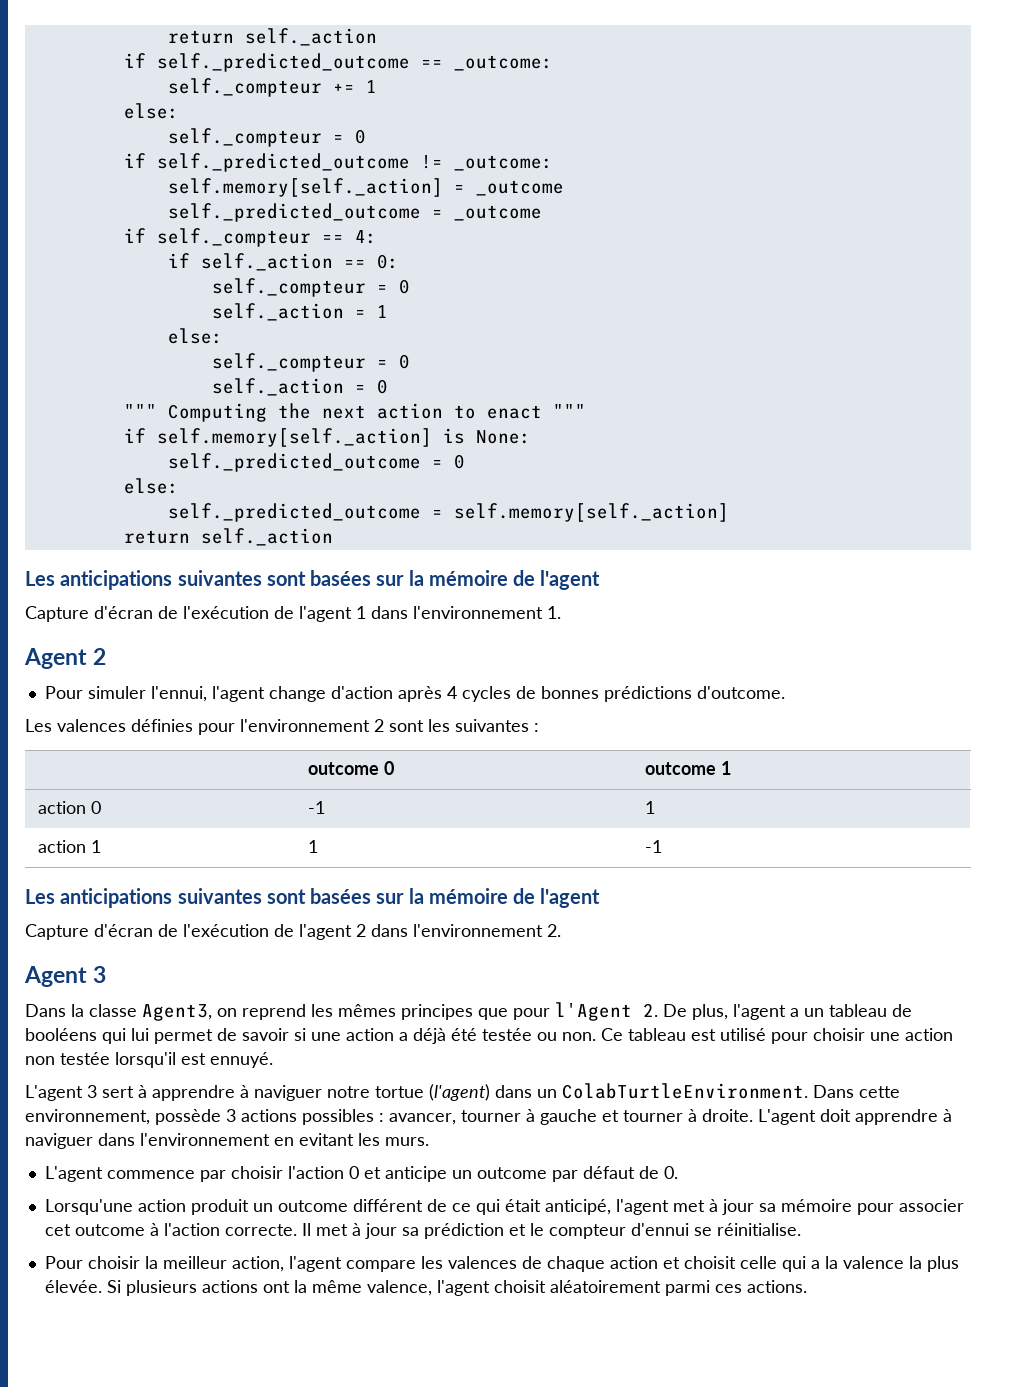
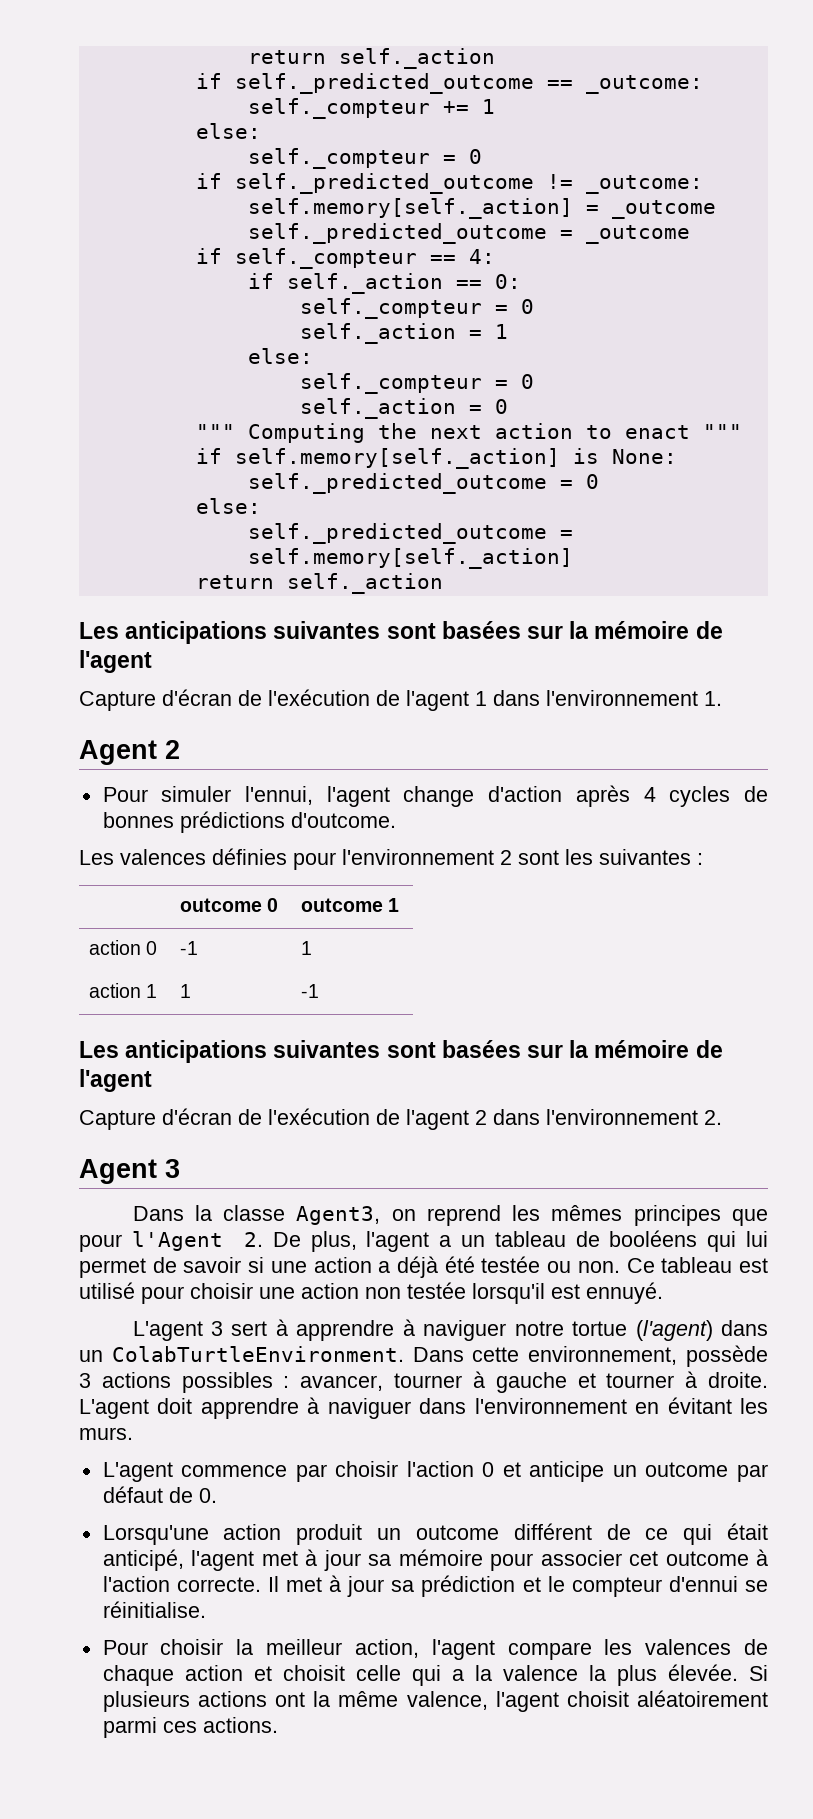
[299,1133,354,1146] evitant -> [667,1397,732,1414] évitant

